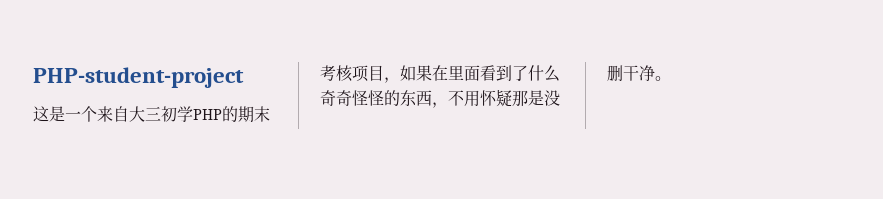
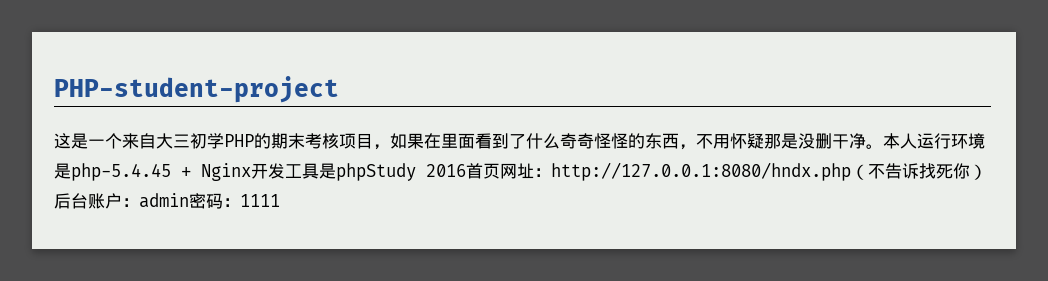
(671, 78) none -> [883,133,985,149] [54,162,987,181] [54,193,280,209] 本人运行环境是php-5.4.45 + Nginx开发工具是phpStudy 2016首页网址：http://127.0.0.1:8080/hndx.php（不告诉找死你）后台账户：admin密码：1111

